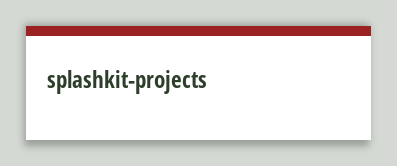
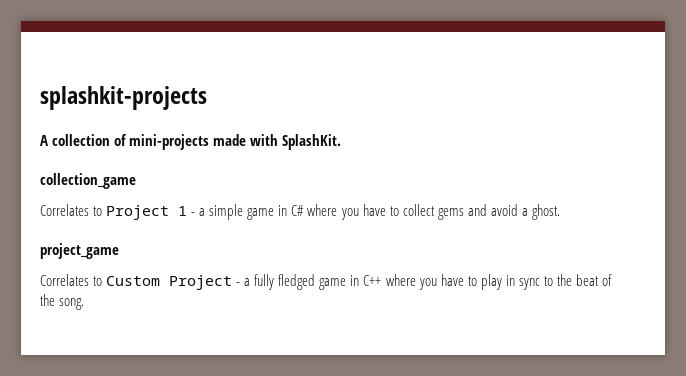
(207, 82) none -> [40,134,342,150] [40,173,136,189] [40,204,560,220] [40,243,119,259] [40,274,612,290] [40,294,85,310] // A collection of mini-projects made with SplashKit. // collection_game // Correlates to Project 1 - a simple game in C# where you have to collect gems and avoid a ghost. // project_game // Correlates to Custom Project - a fully fledged game in C++ where you have to play in sync to the beat of the song.

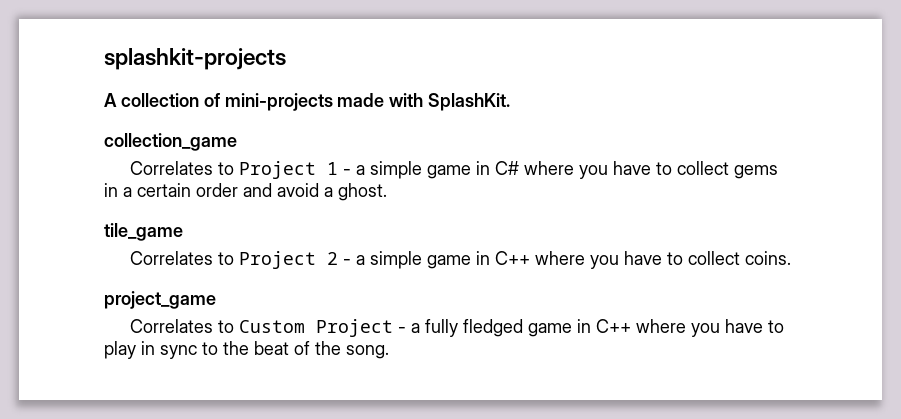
(464, 214) none -> [104,183,238,197] in a certain order
(560, 212) none -> [104,223,183,241] [130,251,792,269] // tile_game // Correlates to Project 2 - a simple game in C++ where you have to collect coins.

